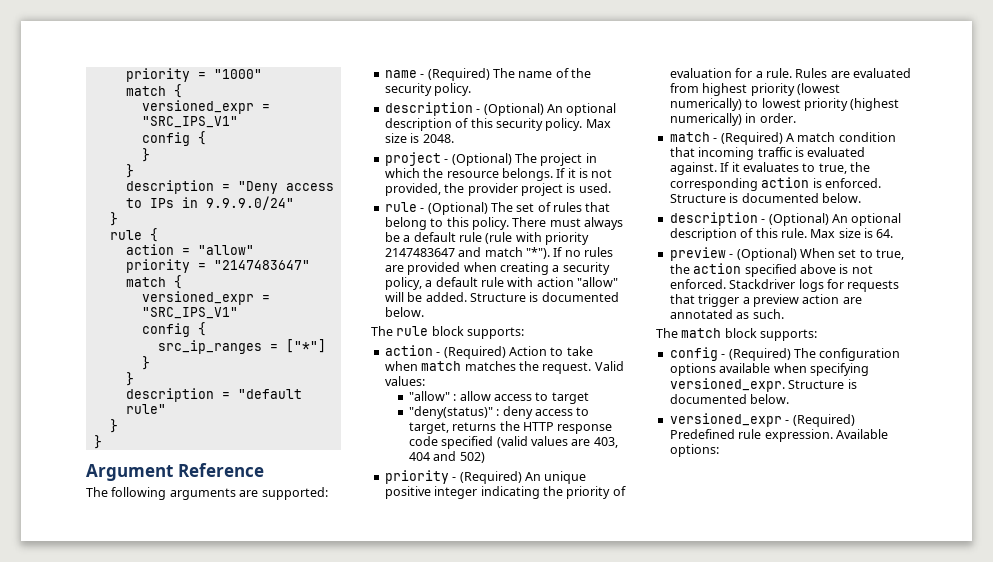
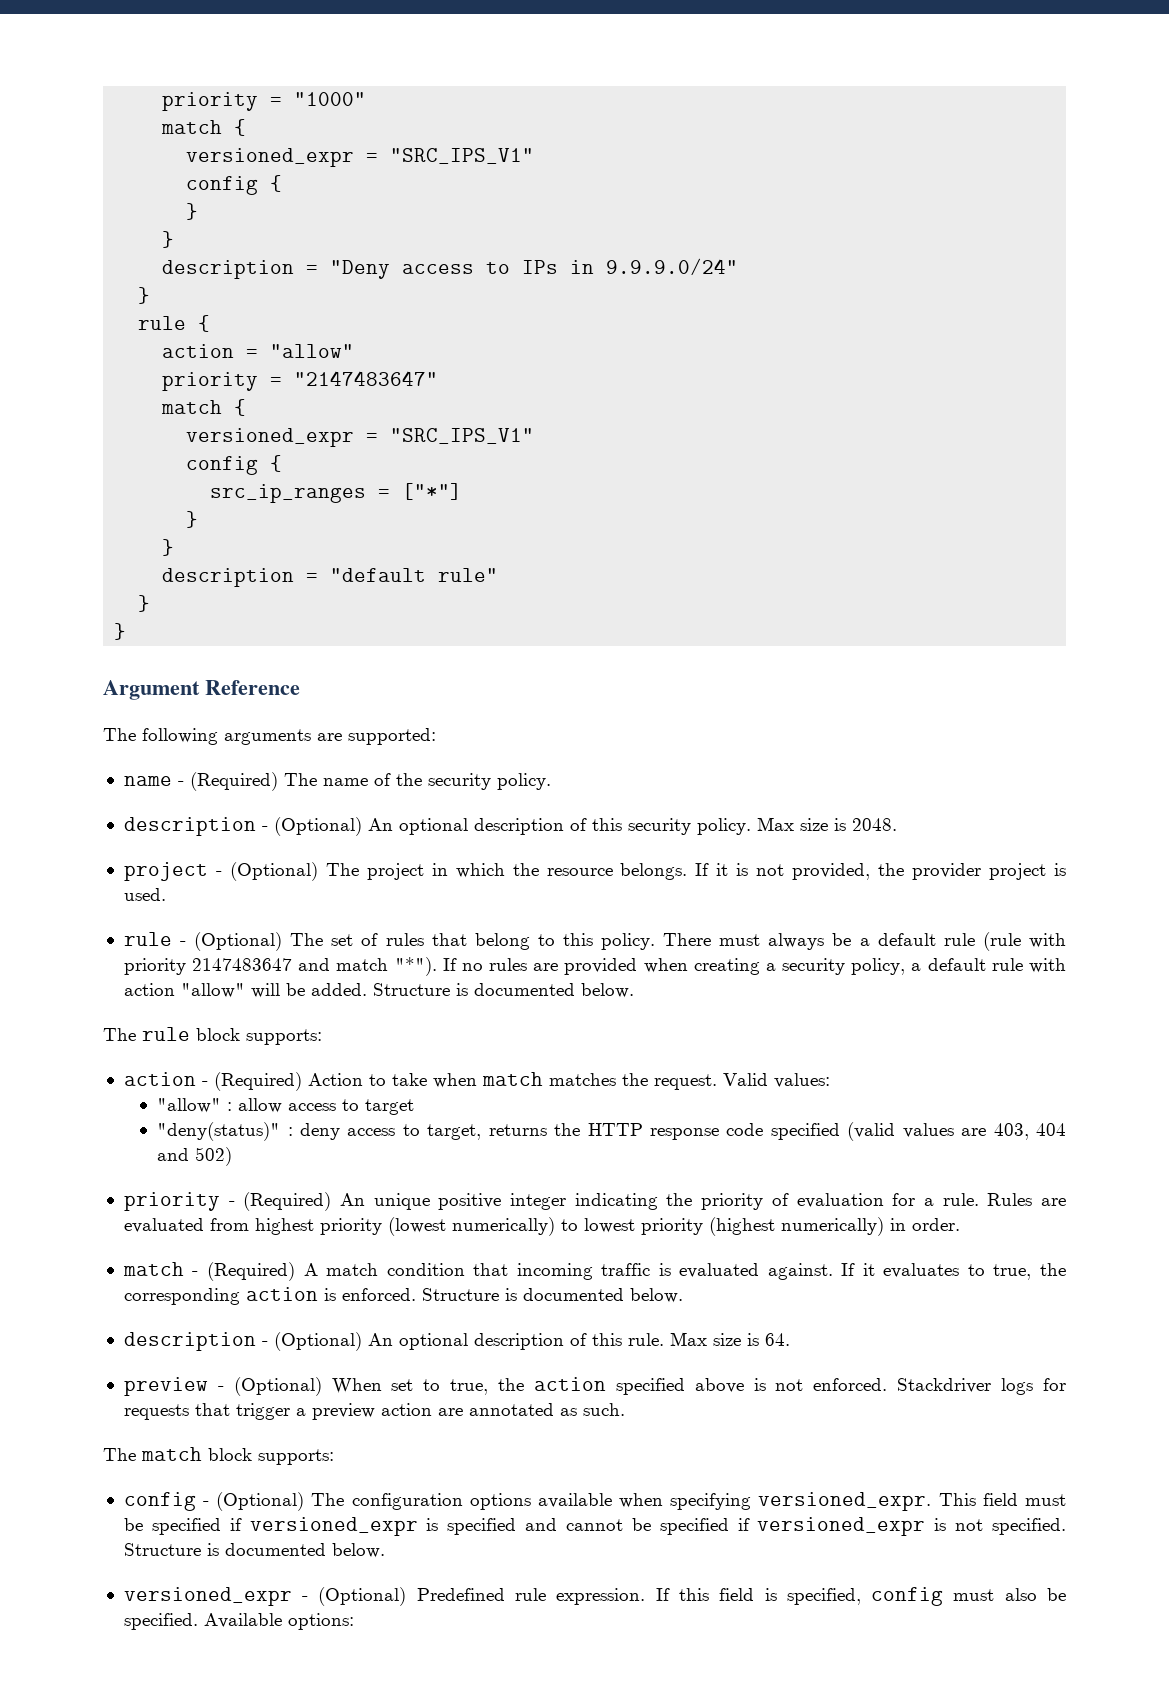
[728,348,791,361] (Required) -> [216,1492,305,1511] (Optional)
(785, 385) none -> [938,1493,1066,1506] [123,1517,1067,1536] This field must be specified if versioned_expr is specified and cannot be specified if versioned_expr is not specified.
[792,414,855,427] (Required) -> [318,1587,407,1606] (Optional)
(833, 435) none -> [655,1587,1067,1606] [123,1613,198,1630] If this field is specified, config must also be specified.

